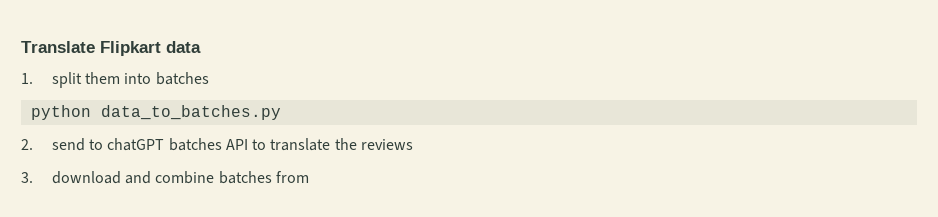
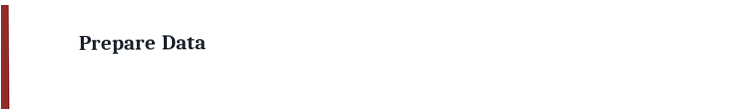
[21,41,201,56] [21,72,209,88] [30,105,281,120] [21,138,414,151] [21,171,309,184] Translate Flipkart data // 1. split them into batches // python data_to_batches.py // 2. send to chatGPT batches API to translate the reviews // 3. download and combine batches from -> [78,35,206,54] Prepare Data

